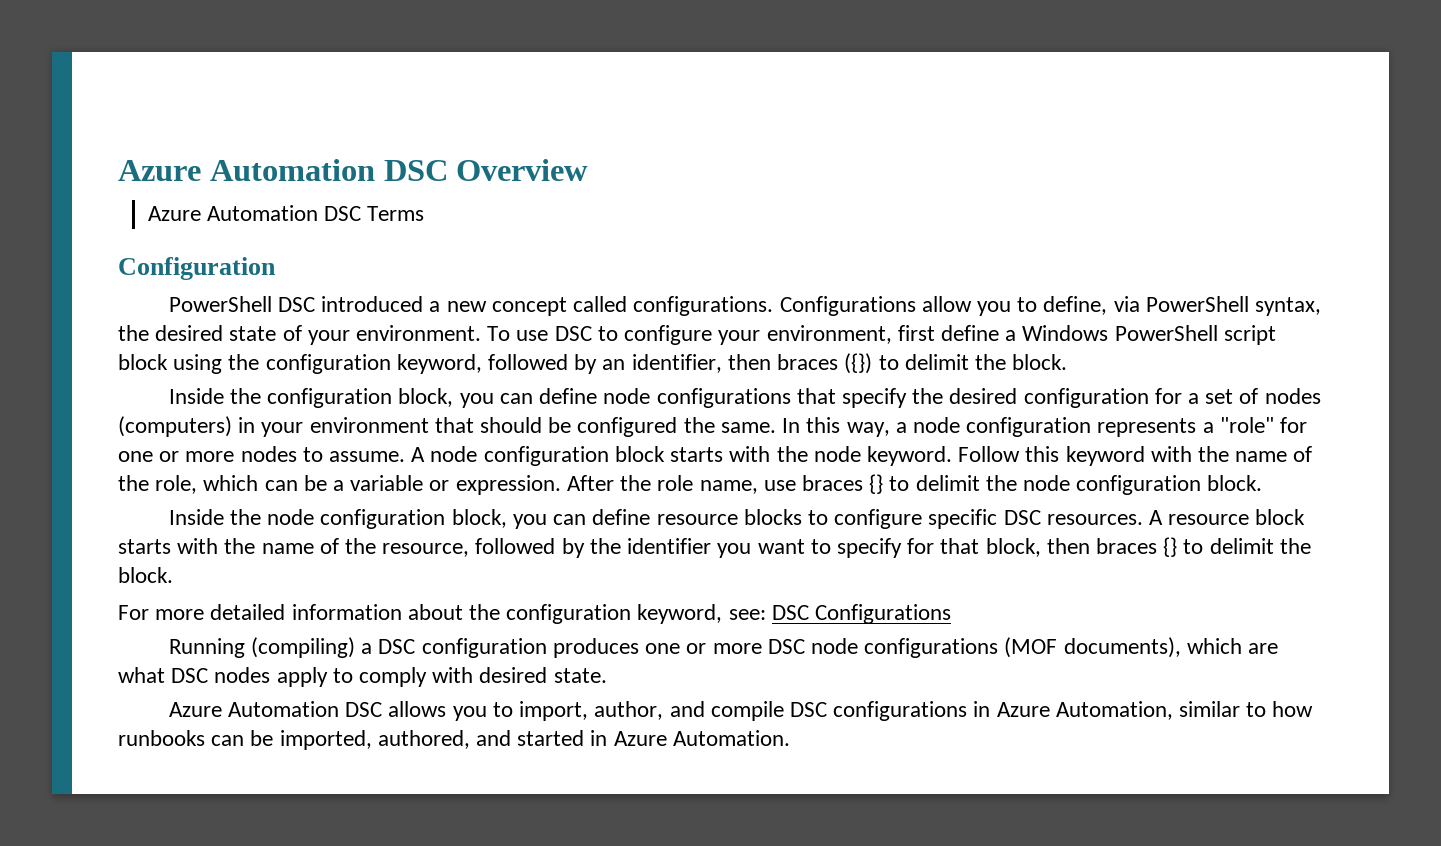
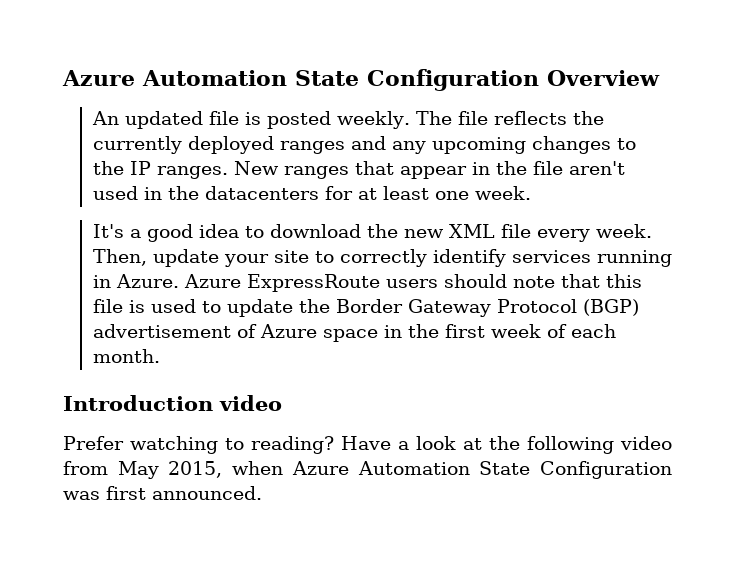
[118,159,448,181] Azure Automation DSC -> [62,69,539,91] Azure Automation State Configuration
[147,205,425,221] [118,257,276,280] [168,296,1321,316] [118,325,1276,345] [118,353,1068,374] [168,388,1321,408] [118,416,1307,437] [118,446,1313,466] [118,474,1263,495] [168,509,1306,529] [118,537,1311,558] [118,567,173,583] [118,604,952,624] [168,637,1278,658] [118,667,607,687] [168,701,1314,721] [118,730,790,750] Azure Automation DSC Terms // Configuration // PowerShell DSC introduced a new concept called configurations. Configurations allow you to define, via PowerShell syntax, the desired state of your environment. To use DSC to configure your environment, first define a Windows PowerShell script block using the configuration keyword, followed by an identifier, then braces ({}) to delimit the block. // Inside the configuration block, you can define node configurations that specify the desired configuration for a set of nodes (computers) in your environment that should be configured the same. In this way, a node configuration represents a "role" for one or more nodes to assume. A node configuration block starts with the node keyword. Follow this keyword with the name of the role, which can be a variable or expression. After the role name, use braces {} to delimit the node configuration block. // Inside the node configuration block, you can define resource blocks to configure specific DSC resources. A resource block starts with the name of the resource, followed by the identifier you want to specify for that block, then braces {} to delimit the block. // For more detailed information about the configuration keyword, see: DSC Configurations // Running (compiling) a DSC configuration produces one or more DSC node configurations (MOF documents), which are what DSC nodes apply to comply with desired state. // Azure Automation DSC allows you to import, author, and compile DSC configurations in Azure Automation, similar to how runbooks can be imported, authored, and started in Azure Automation. -> [91,111,604,129] [92,136,636,154] [92,161,625,179] [92,186,531,200] [92,224,652,242] [92,249,672,267] [92,274,642,292] [92,299,639,317] [92,324,616,342] [92,349,160,363] [63,395,282,411] [63,436,672,454] [63,461,672,479] [63,486,262,500] An updated file is posted weekly. The file reflects the currently deployed ranges and any upcoming changes to the IP ranges. New ranges that appear in the file aren't used in the datacenters for at least one week. // It's a good idea to download the new XML file every week. Then, update your site to correctly identify services running in Azure. Azure ExpressRoute users should note that this file is used to update the Border Gateway Protocol (BGP) advertisement of Azure space in the first week of each month. // Introduction video // Prefer watching to reading? Have a look at the following video from May 2015, when Azure Automation State Configuration was first announced.

